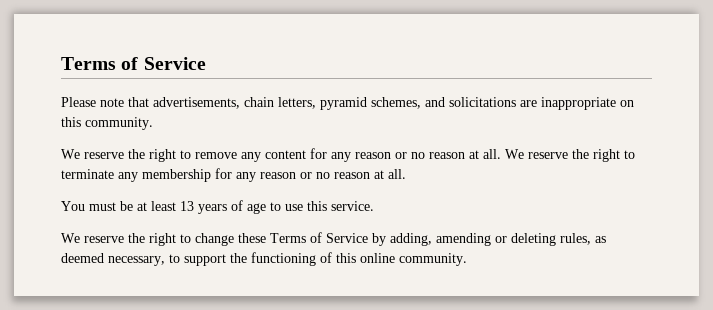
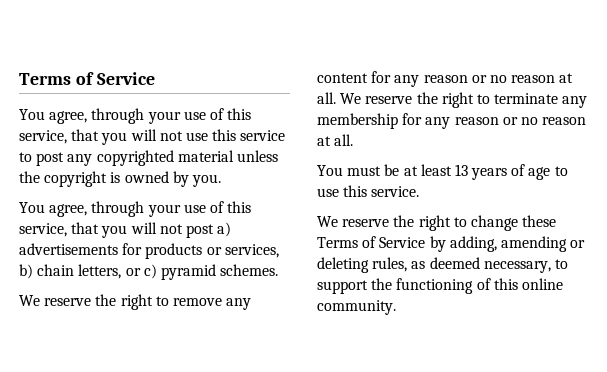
[61,97,634,110] [61,117,153,130] Please note that advertisements, chain letters, pyramid schemes, and solicitations are inappropriate on this community. -> [19,108,252,124] [19,129,286,145] [19,150,278,166] [19,171,221,187] [19,201,252,217] [19,222,232,238] [19,243,279,259] [19,264,279,280] You agree, through your use of this service, that you will not use this service to post any copyrighted material unless the copyright is owned by you. // You agree, through your use of this service, that you will not post a) advertisements for products or services, b) chain letters, or c) pyramid schemes.

